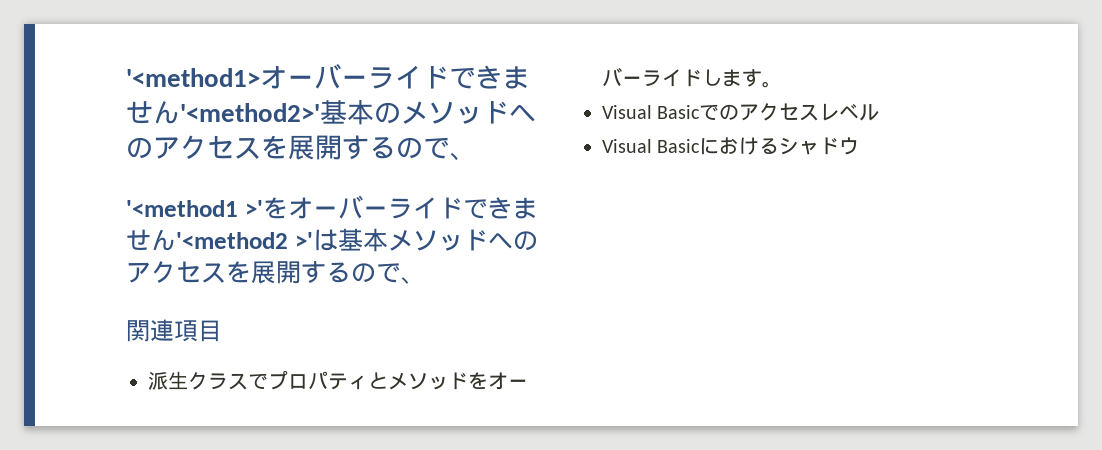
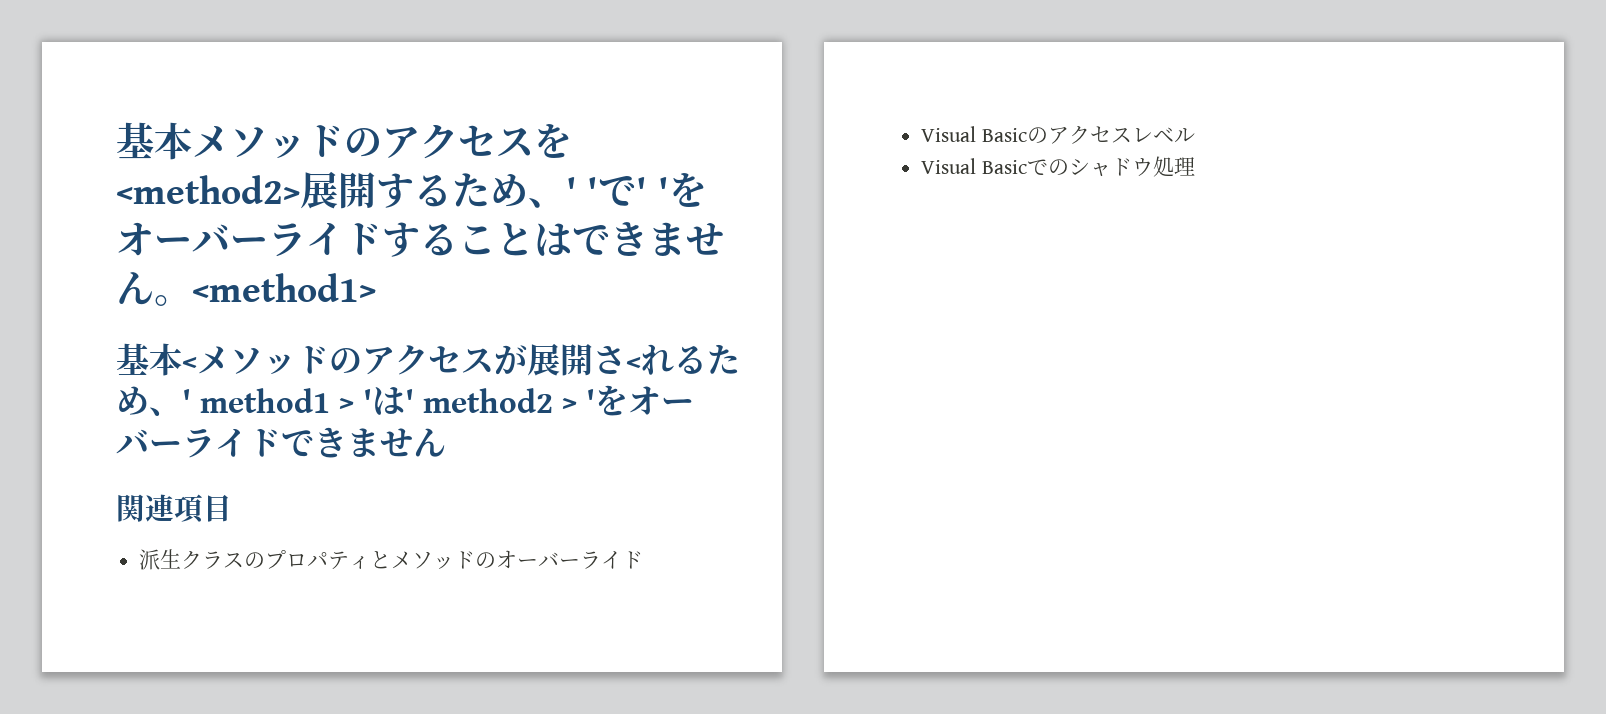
[126,64,530,89] [126,100,536,125] [126,135,477,161] [126,200,263,217] '<method1>オーバーライドできません'<method2>'基本のメソッドへのアクセスを展開するので、 // '<method1 >' -> [116,122,572,160] [116,171,707,209] [116,222,724,257] [116,272,376,306] [116,343,740,376] [116,386,595,416] 基本メソッドのアクセスを<method2>展開するため、' 'で' 'をオーバーライドすることはできません。<method1> // 基本<メソッドのアクセスが展開さ<れるため、' method1 > 'は' method2 > '
[176,228,538,252] [126,261,426,284] '<method2 >'は基本メソッドへのアクセスを展開するので、 -> (446, 442) none
[248,373,268,390] で -> [244,552,266,568] の
[468,372,528,390] [602,67,782,88] [602,104,720,121] をオーバーライドします。 // Visual Basicで -> [475,550,644,569] [921,126,1027,142] のオーバーライド // Visual Basic
[699,137,780,155] における -> [1026,159,1069,175] での
(860, 146) none -> [1152,156,1195,177] 処理

